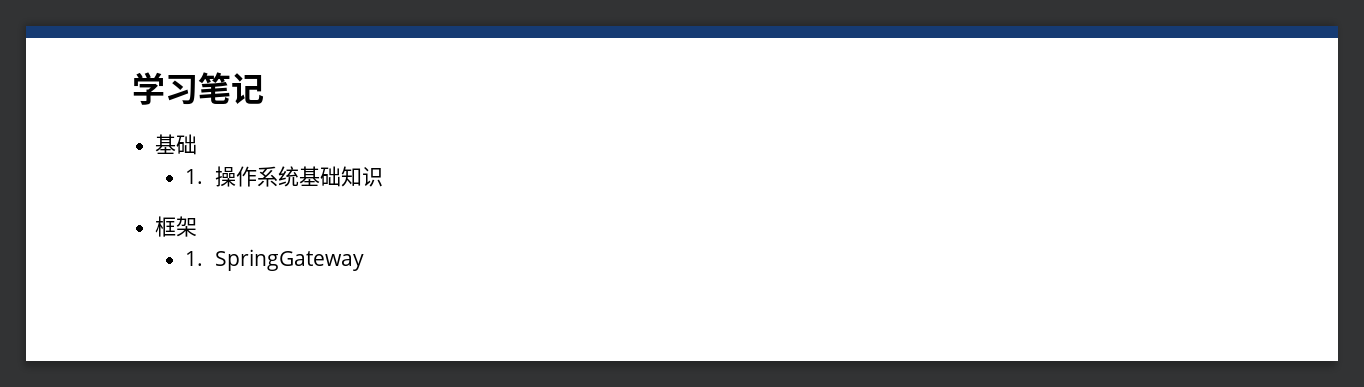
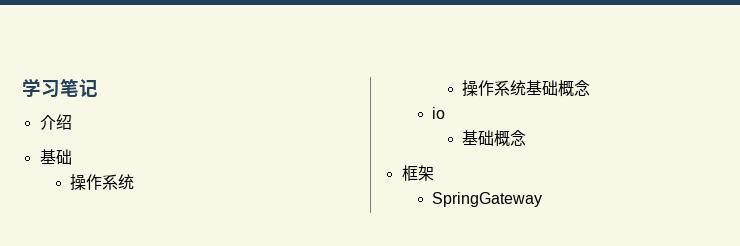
(264, 88) none -> [39,114,72,130] // 介绍
[184,169,203,184] 1. -> [69,174,134,191] 操作系统 //
[340,166,383,187] 知识 -> [558,80,591,97] [431,107,445,119] [462,130,527,147] 概念 // io // 基础概念
[184,251,203,266] 1. -> (434, 173) none

